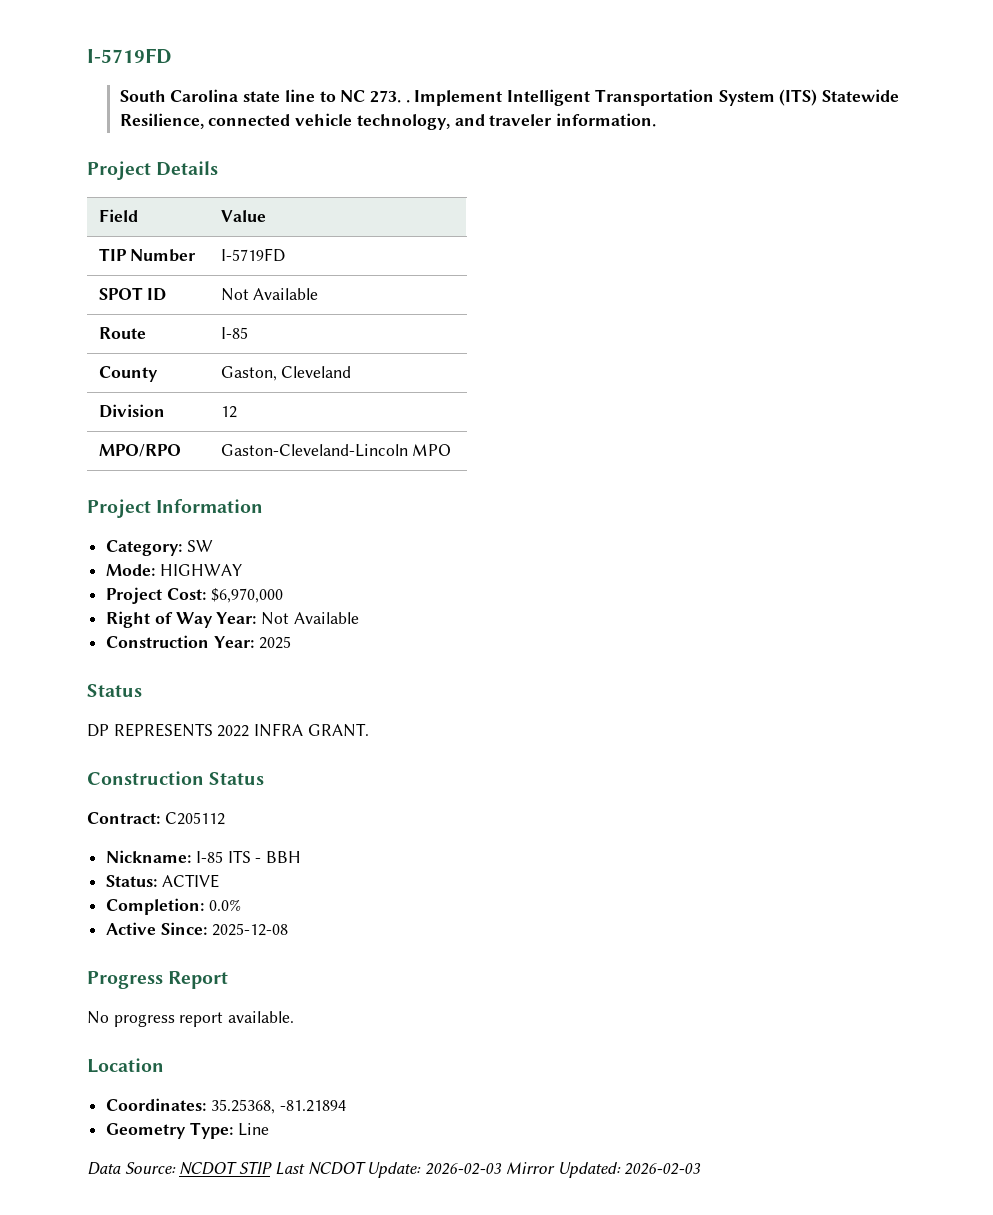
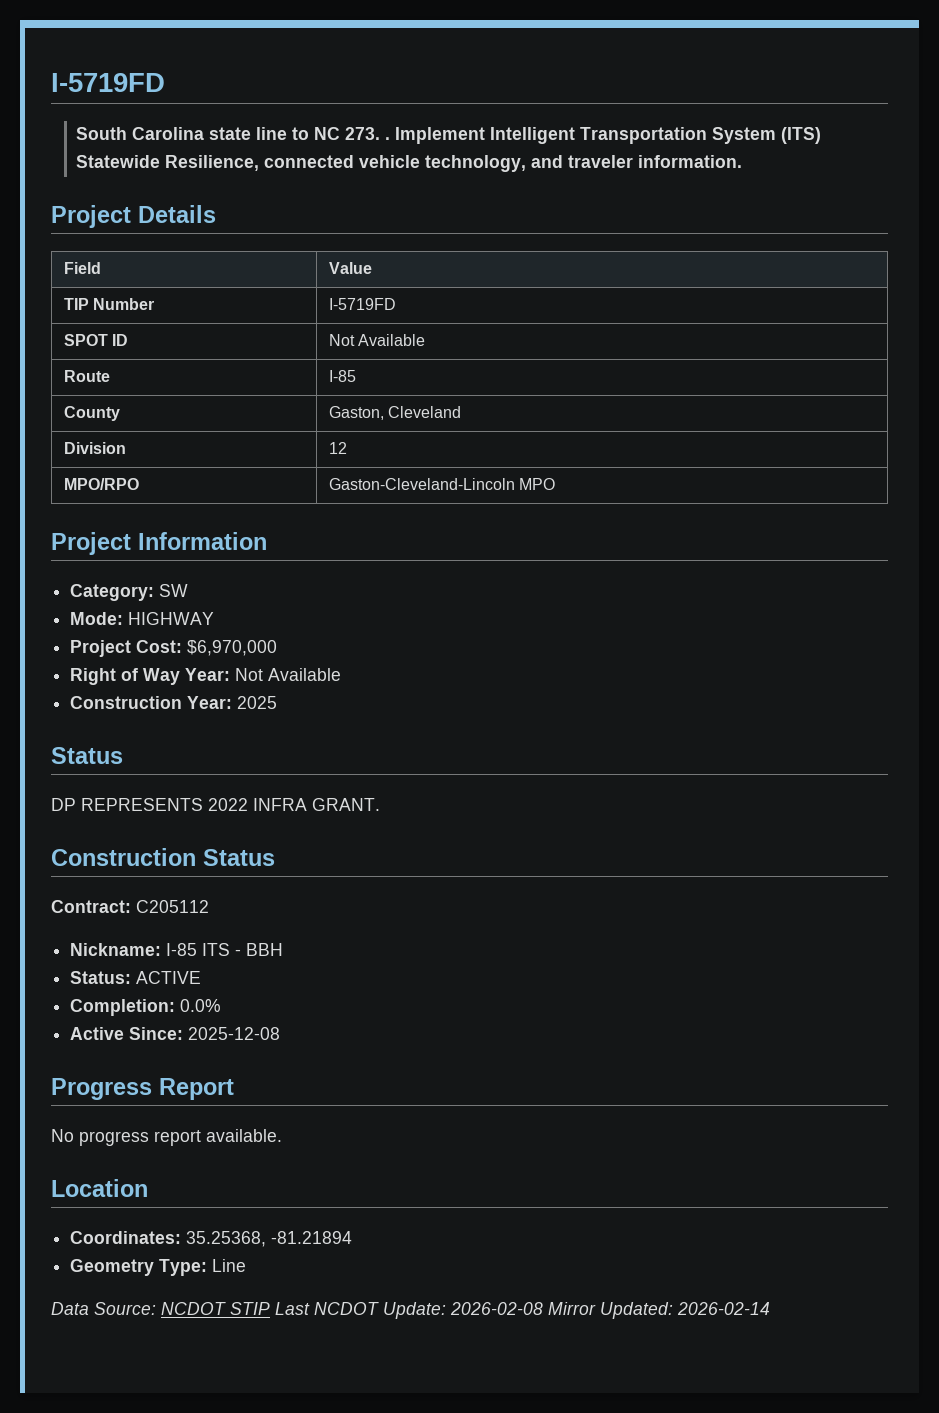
[425,1163,503,1175] 2026-02-03 -> [450,1302,543,1315] 2026-02-08
[624,1163,702,1175] 2026-02-03 -> [677,1302,770,1315] 2026-02-14

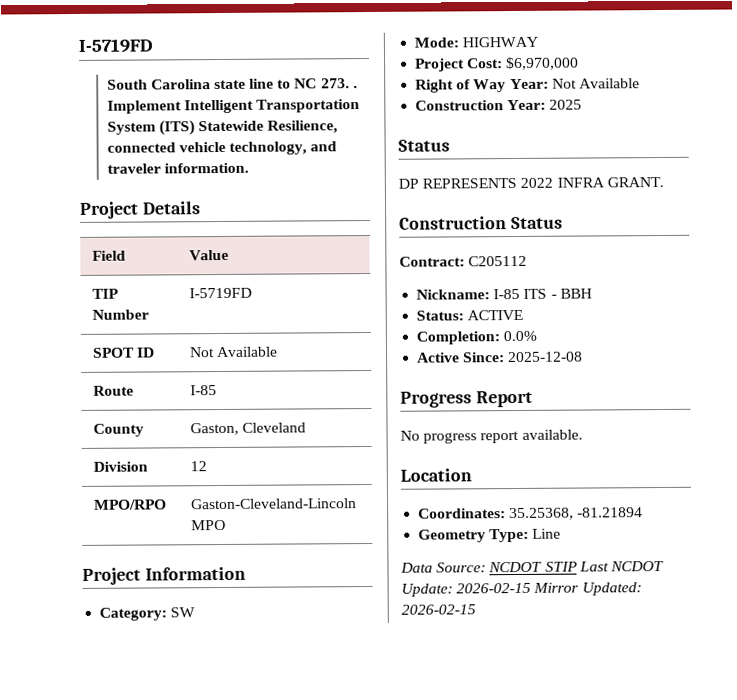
[450,1302,543,1315] 2026-02-08 -> [456,582,532,594] 2026-02-15
[677,1302,770,1315] 2026-02-14 -> [401,604,476,615] 2026-02-15

